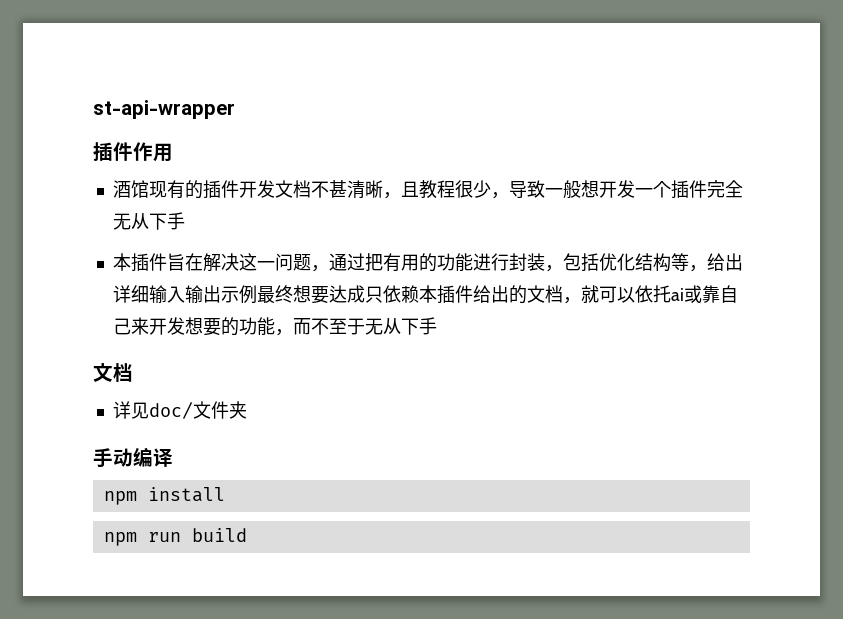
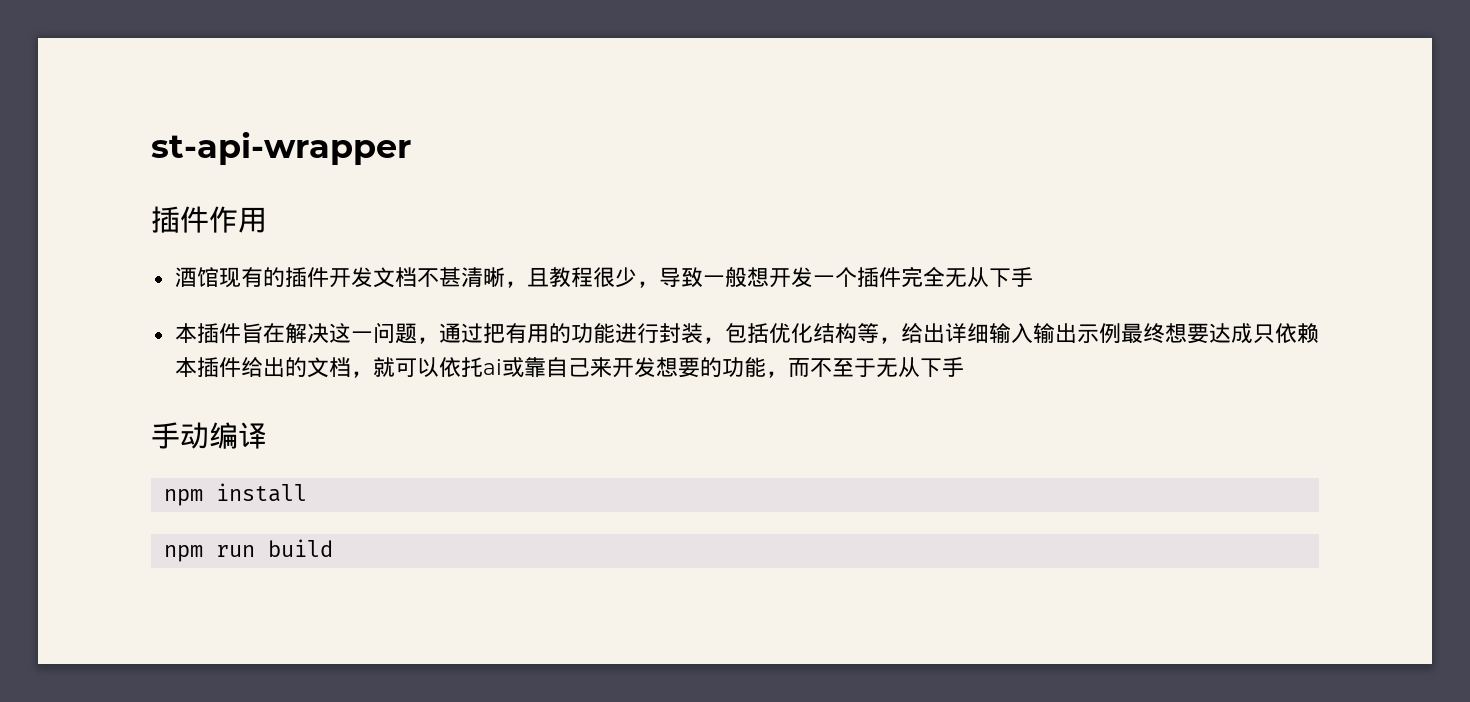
[93,363,133,382] [112,401,247,419] // 文档 // 详见doc/文件夹 -> (964, 367) none

